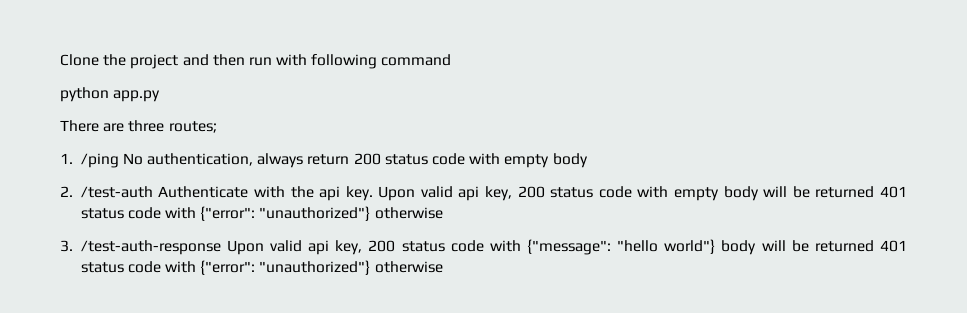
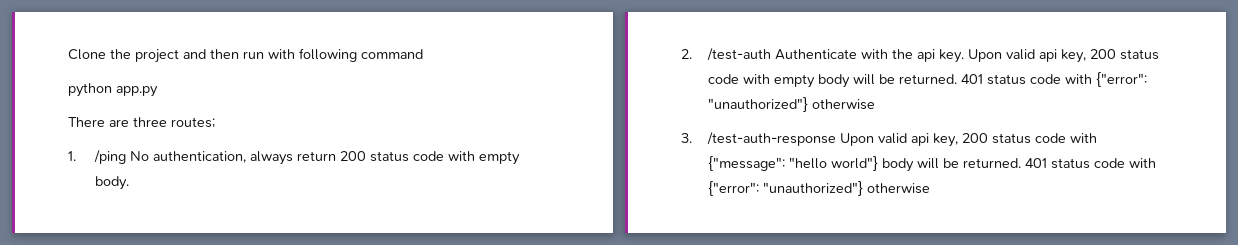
[552,153,588,168] body -> [95,176,130,190] body.
[815,186,875,198] returned -> [899,74,958,84] returned.
[814,240,874,252] returned -> [963,158,1022,168] returned.

